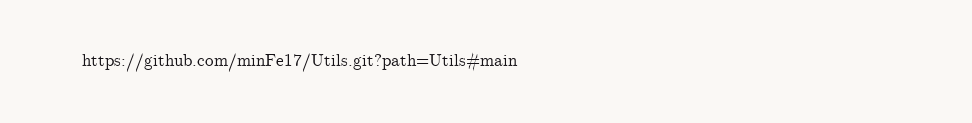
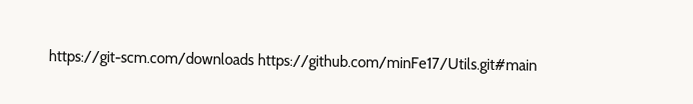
[82,52,518,72] https://github.com/minFe17/Utils.git?path=Utils#main -> [48,49,538,75] https://git-scm.com/downloads https://github.com/minFe17/Utils.git#main

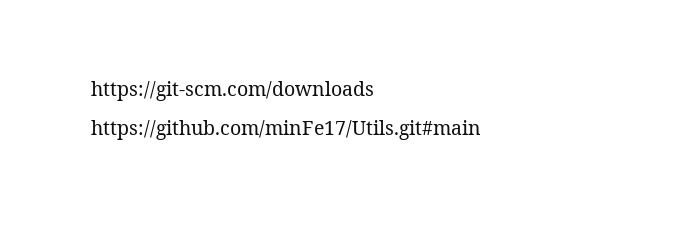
(254, 59) none -> (374, 91) //

